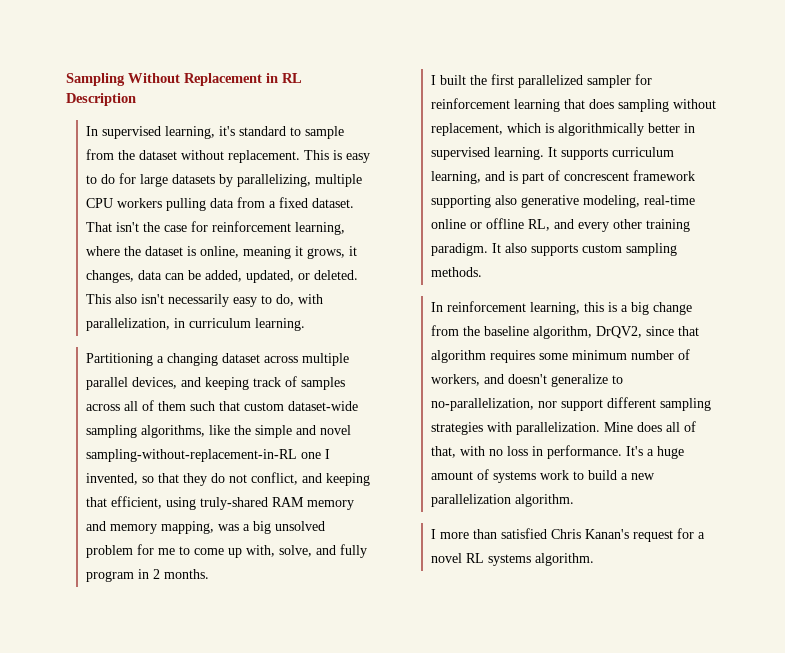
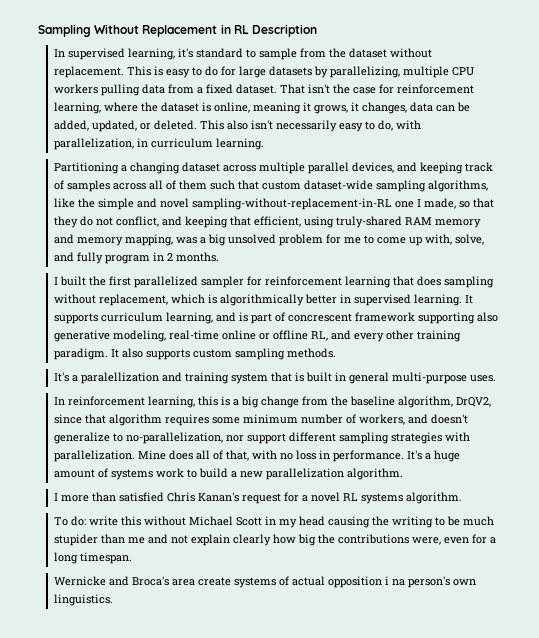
[85,473,138,485] invented, -> [423,198,456,209] made,
(482, 272) none -> [53,372,496,384] // It's a paralellization and training system that is built in general multi-purpose uses.
(594, 559) none -> [53,516,494,528] [53,534,496,546] [53,552,132,564] [53,576,476,588] [53,594,113,606] // To do: write this without Michael Scott in my head causing the writing to be much stupider than me and not explain clearly how big the contributions were, even for a long timespan. // Wernicke and Broca's area create systems of actual opposition i na person's own linguistics.

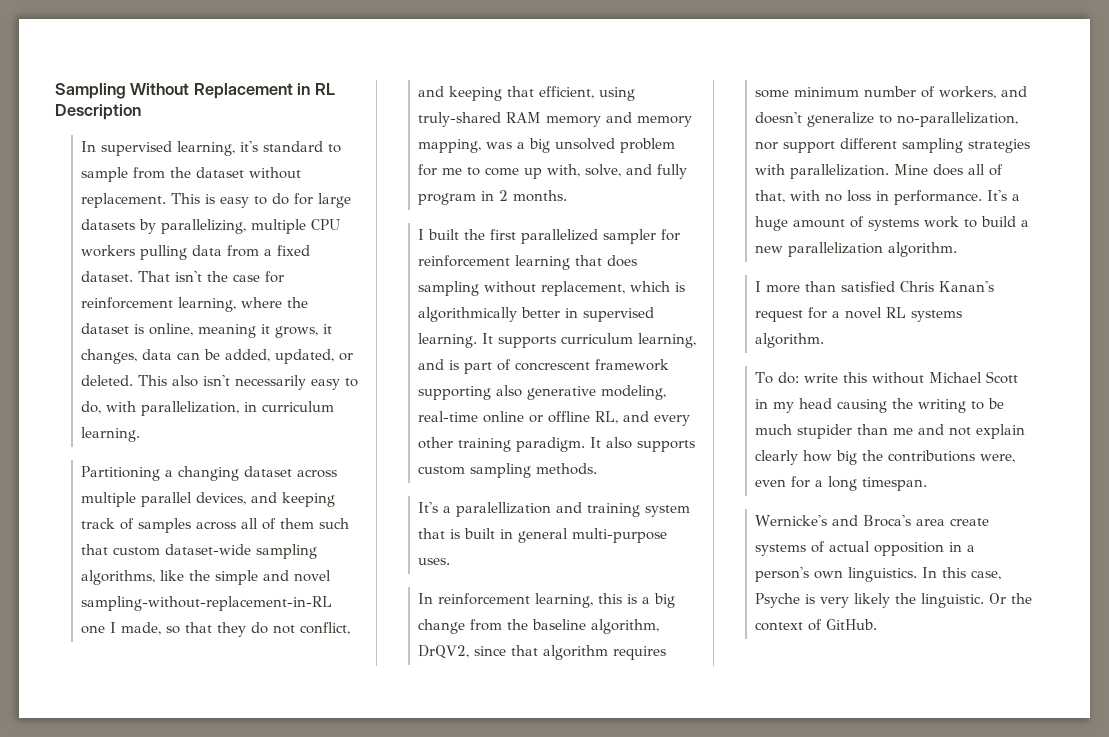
[53,576,106,586] Wernicke -> [755,515,828,526] Wernicke's
[384,576,405,586] i na -> [949,542,976,552] in a
(113, 600) none -> [922,567,1002,580] [755,593,1033,608] [755,619,878,631] In this case, Psyche is very likely the linguistic. Or the context of GitHub.

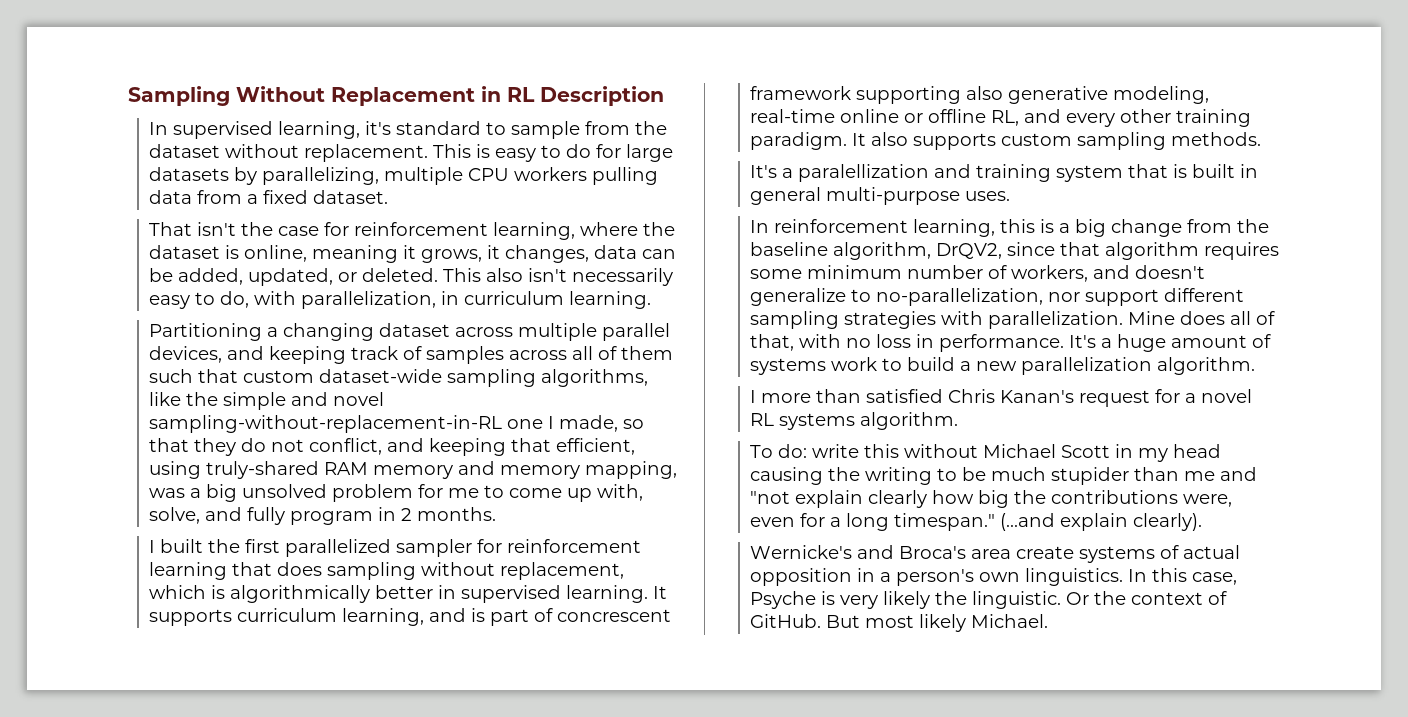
(134, 276) none -> (389, 197) //
[949,427,972,436] not -> [750,491,791,504] "not
[862,477,928,491] timespan. -> [894,513,1203,531] timespan." (...and explain clearly).
(878, 624) none -> [826,614,1049,632] But most likely Michael.

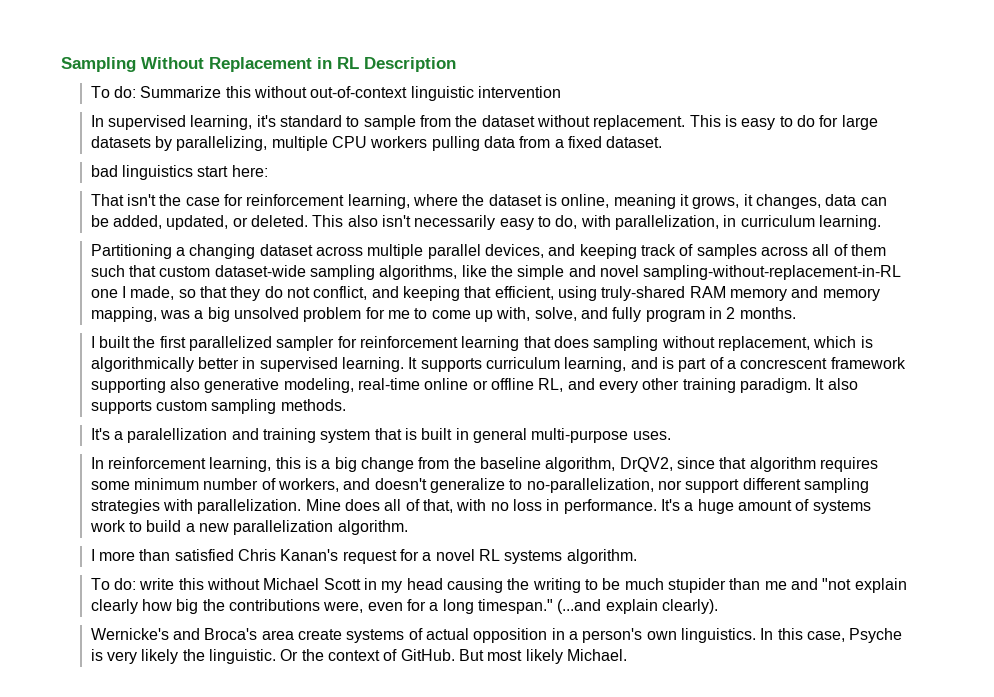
(664, 96) none -> [90,86,562,101] // To do: Summarize this without out-of-context linguistic intervention
(389, 197) none -> [90,165,268,180] // bad linguistics start here:
(554, 615) none -> [727,360,737,369] a

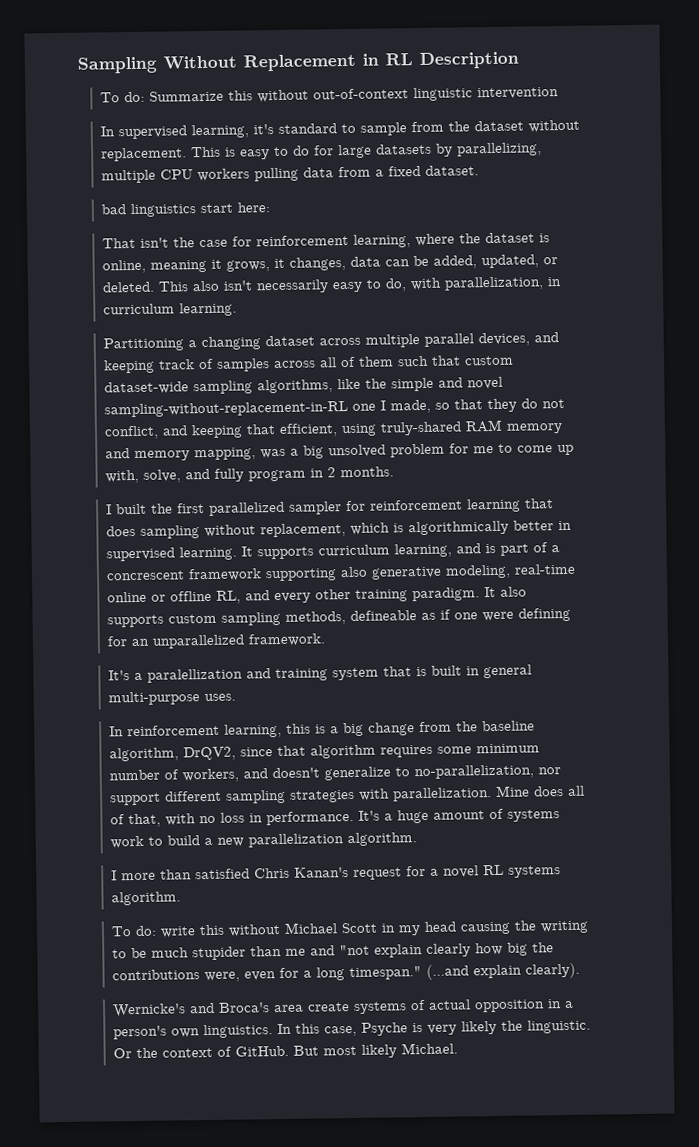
[280,399,346,411] methods. -> [285,607,572,625] [107,633,327,649] methods, defineable as if one were defining for an unparallelized framework.

